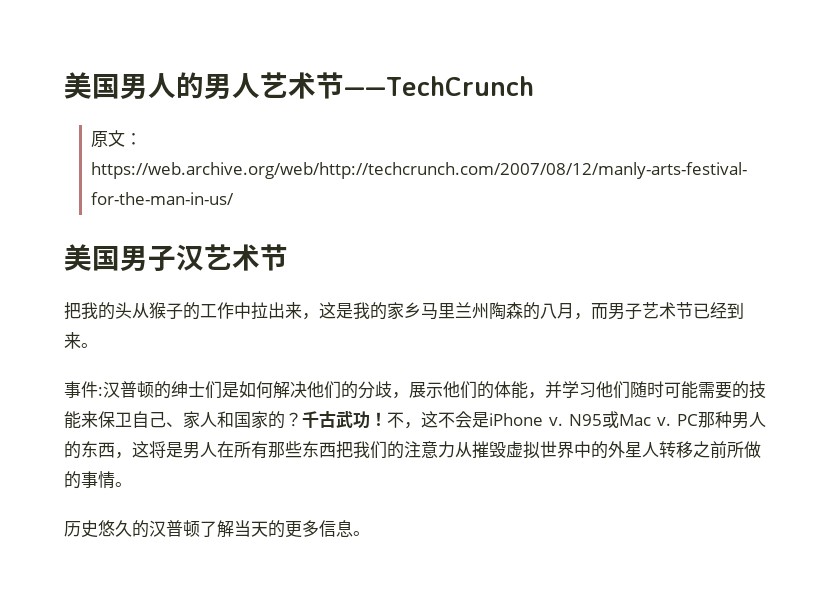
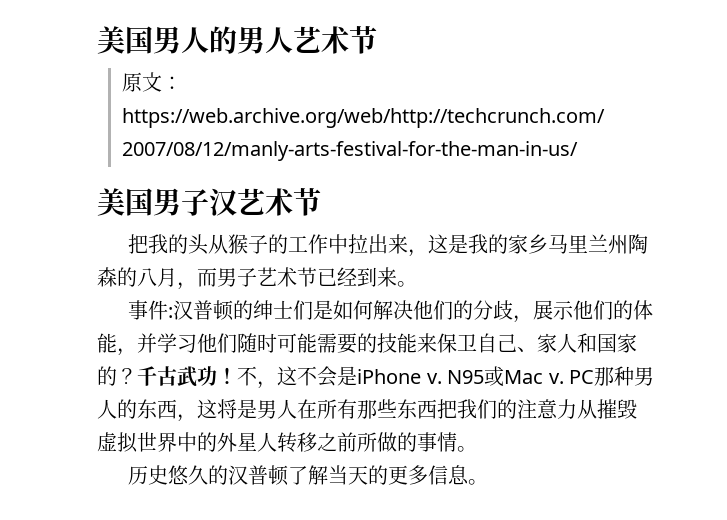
[344,76,534,96] ——TechCrunch -> (377, 40) none

